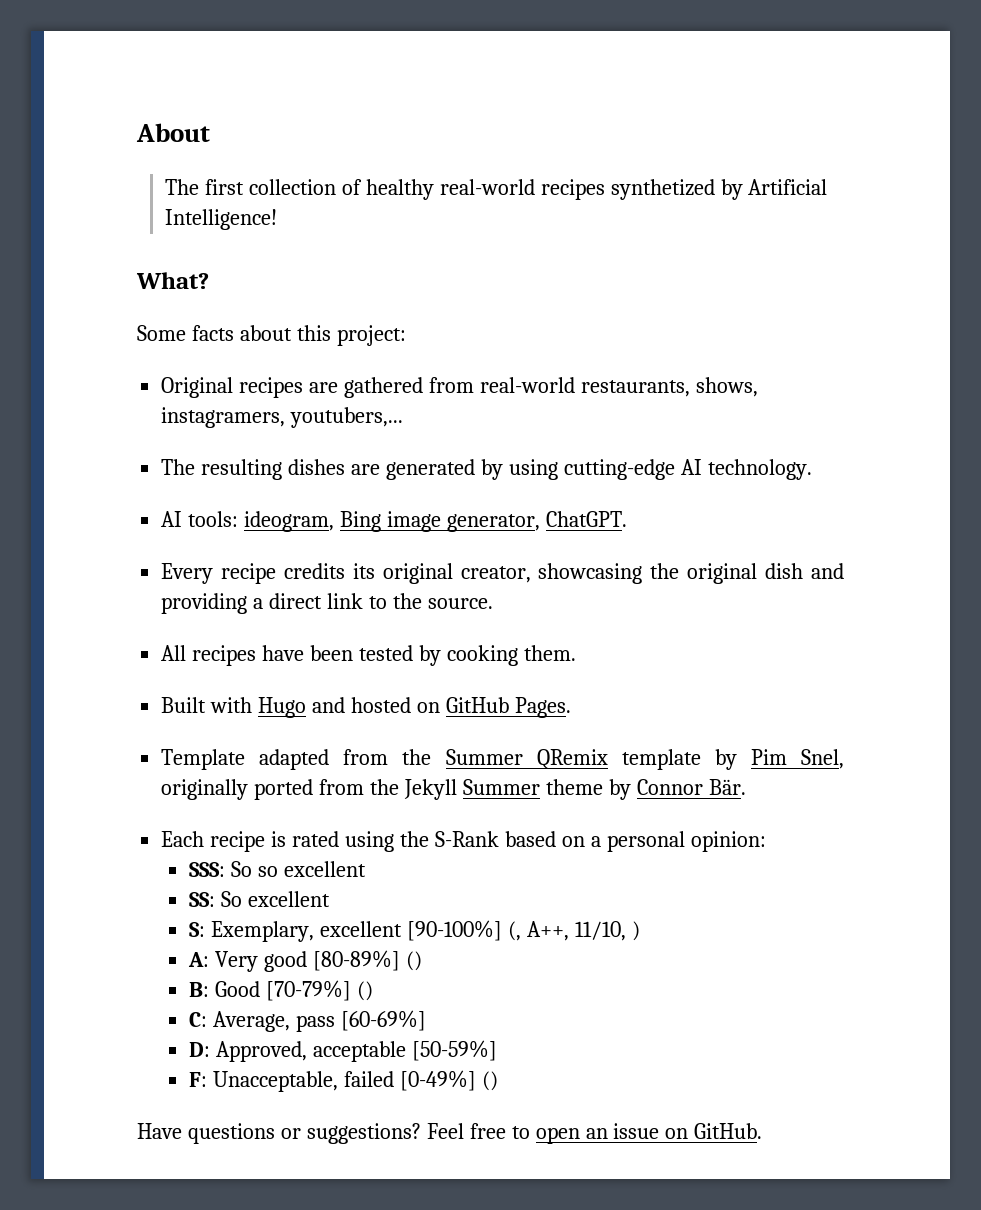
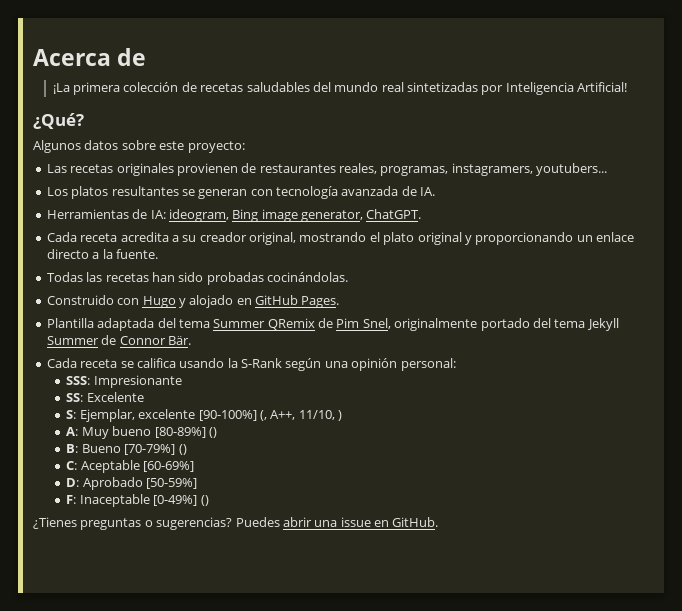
[136,123,210,142] [165,179,828,200] [165,209,278,230] [136,272,209,289] [137,325,406,346] [161,377,758,398] [161,407,404,428] [161,459,812,480] [161,511,239,527] About // The first collection of healthy real-world recipes synthetized by Artificial Intelligence! // What? // Some facts about this project: // Original recipes are gathered from real-world restaurants, shows, instagramers, youtubers,... // The resulting dishes are generated by using cutting-edge AI technology. // AI tools: -> [33,48,147,66] [52,82,628,95] [33,113,84,129] [33,140,245,153] [46,163,608,176] [46,186,436,199] [46,209,166,219] Acerca de // ¡La primera colección de recetas saludables del mundo real sintetizadas por Inteligencia Artificial! // ¿Qué? // Algunos datos sobre este proyecto: // Las recetas originales provienen de restaurantes reales, programas, instagramers, youtubers... // Los platos resultantes se generan con tecnología avanzada de IA. // Herramientas de IA:
[161,563,844,584] [161,593,493,614] [161,645,576,666] [161,697,571,718] [161,749,844,770] [161,779,746,800] [161,831,766,852] [189,861,367,877] Every recipe credits its original creator, showcasing the original dish and providing a direct link to the source. // All recipes have been tested by cooking them. // Built with Hugo and hosted on GitHub Pages. // Template adapted from the Summer QRemix template by Pim Snel, originally ported from the Jekyll Summer theme by Connor Bär. // Each recipe is rated using the S-Rank based on a personal opinion: // SSS: So so excellent -> [46,232,634,245] [46,249,158,259] [46,272,348,285] [46,295,340,308] [46,318,619,331] [46,335,191,345] [46,358,456,371] [66,375,182,388] Cada receta acredita a su creador original, mostrando el plato original y proporcionando un enlace directo a la fuente. // Todas las recetas han sido probadas cocinándolas. // Construido con Hugo y alojado en GitHub Pages. // Plantilla adaptada del tema Summer QRemix de Pim Snel, originalmente portado del tema Jekyll Summer de Connor Bär. // Cada receta se califica usando la S-Rank según una opinión personal: // SSS: Impresionante
[221,891,331,907] So excellent -> [86,392,144,402] Excelente
[211,921,403,942] Exemplary, excellent -> [79,409,196,422] Ejemplar, excelente
[215,951,308,972] Very good -> [81,426,152,439] Muy bueno
[215,981,261,997] Good -> [81,444,121,453] Bueno
[213,1011,336,1032] Average, pass -> [80,460,140,473] Aceptable
[216,1041,407,1062] Approved, acceptable -> [82,477,143,490] Aprobado
[213,1071,395,1092] Unacceptable, failed -> [79,494,150,507] Inaceptable
[137,1123,689,1144] Have questions or suggestions? Feel free to open an issue on -> [33,517,389,530] ¿Tienes preguntas o sugerencias? Puedes abrir una issue en

